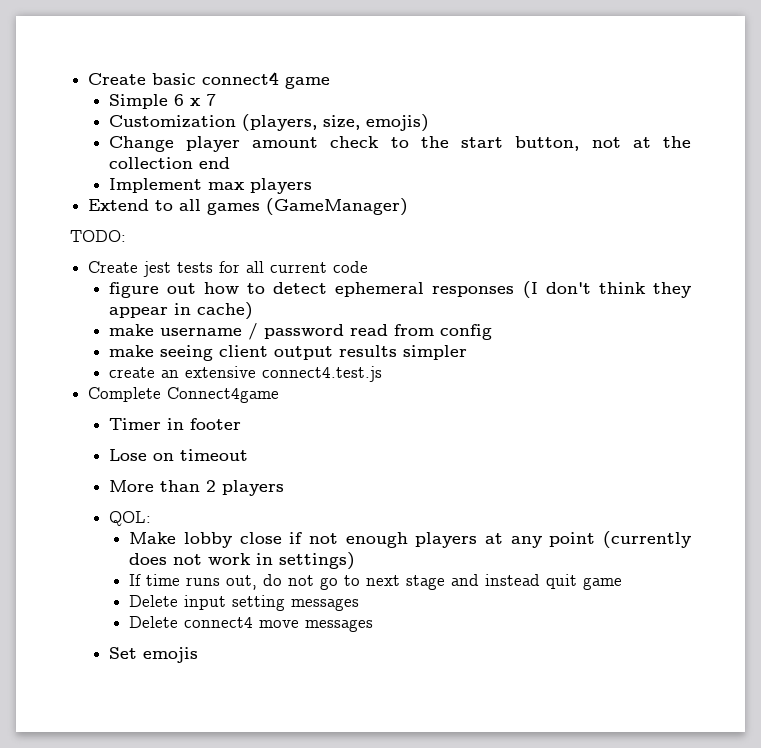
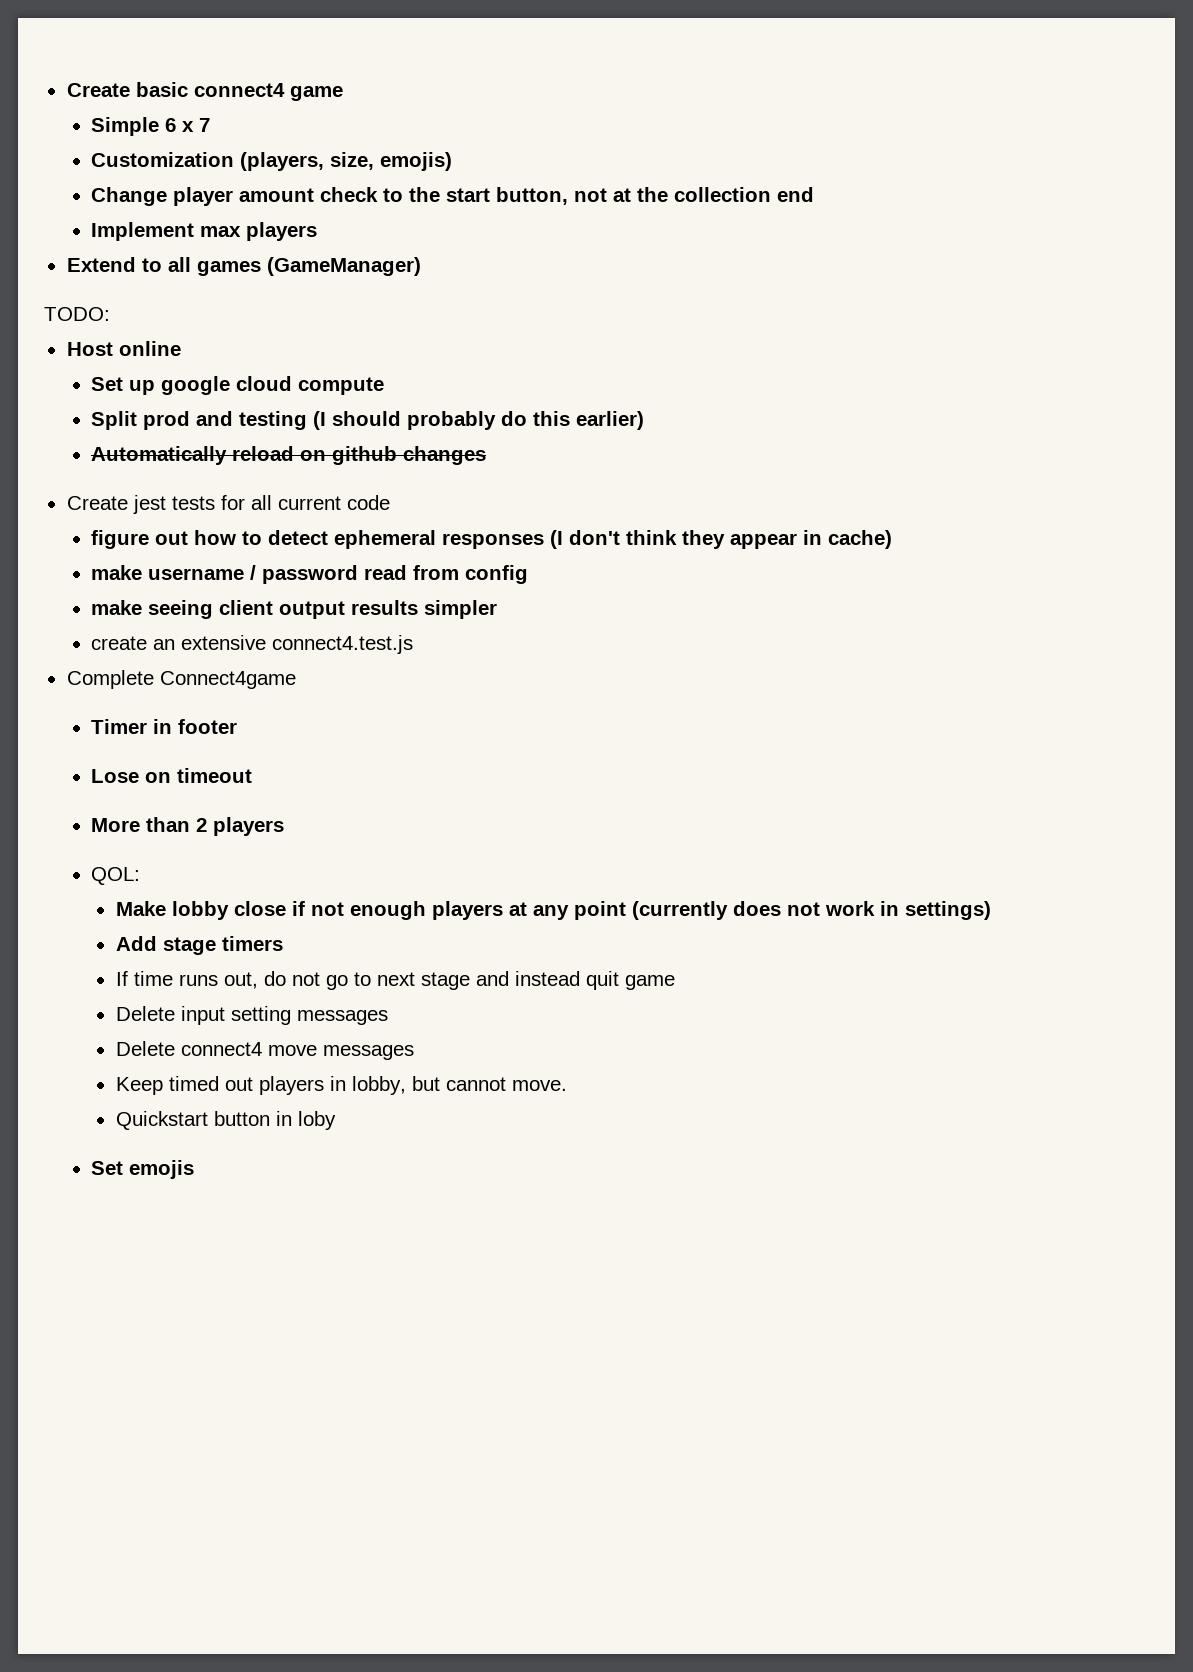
(126, 236) none -> [66,341,181,356] [91,376,385,395] [91,411,645,430] [91,446,487,465] // Host online // Set up google cloud compute // Split prod and testing (I should probably do this earlier) // Automatically reload on github changes
(356, 561) none -> [115,936,283,955] // Add stage timers
(374, 625) none -> [115,1076,567,1095] [115,1111,336,1130] // Keep timed out players in lobby, but cannot move. // Quickstart button in loby

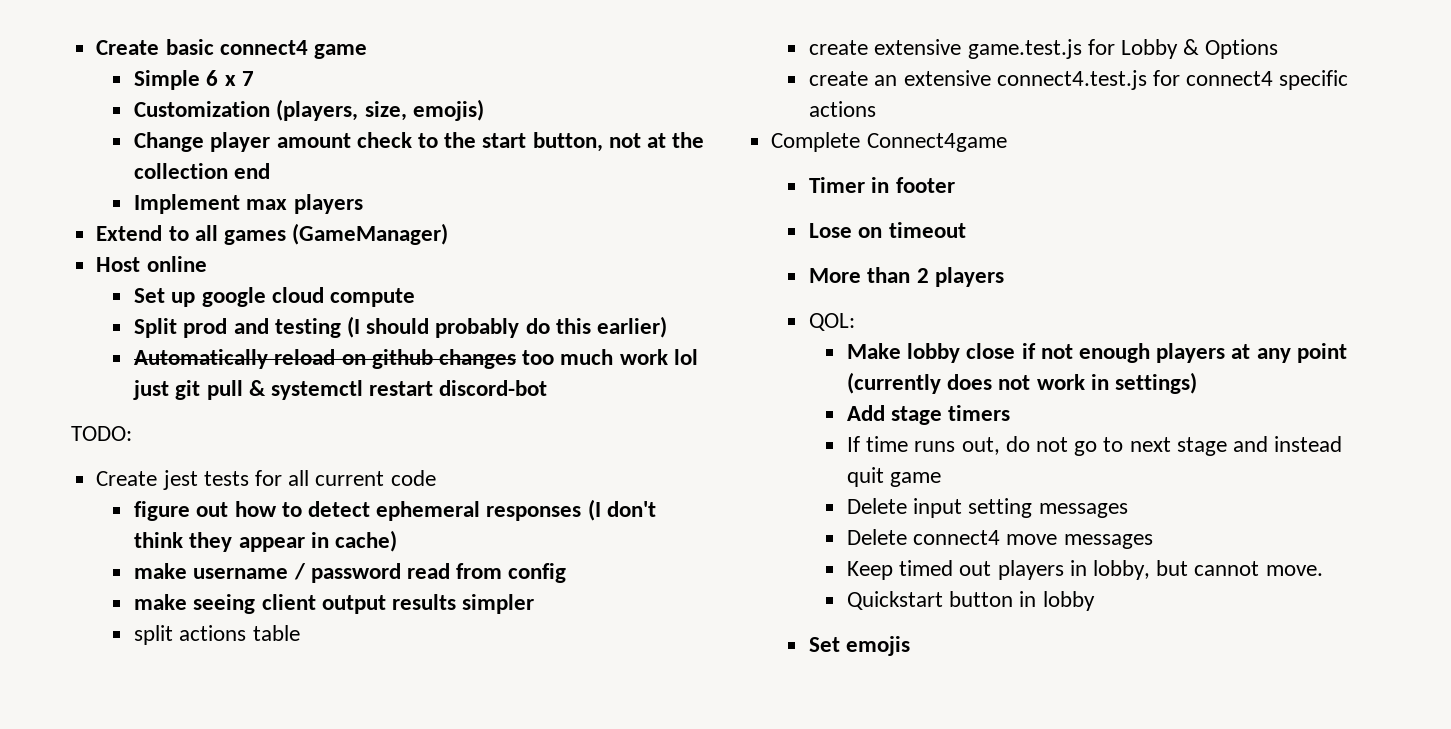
[44,307,110,321] // TODO: -> (449, 234) none
(487, 455) none -> [522,349,698,365] [133,380,548,400] [71,426,132,441] too much work lol just git pull & systemctl restart discord-bot // TODO:
(498, 609) none -> [134,625,300,645] [809,39,1279,59] // split actions table // create extensive game.test.js for Lobby & Options
(414, 644) none -> [1152,70,1349,90] [809,101,877,117] for connect4 specific actions
[297,1111,336,1130] loby -> [1042,591,1095,611] lobby

